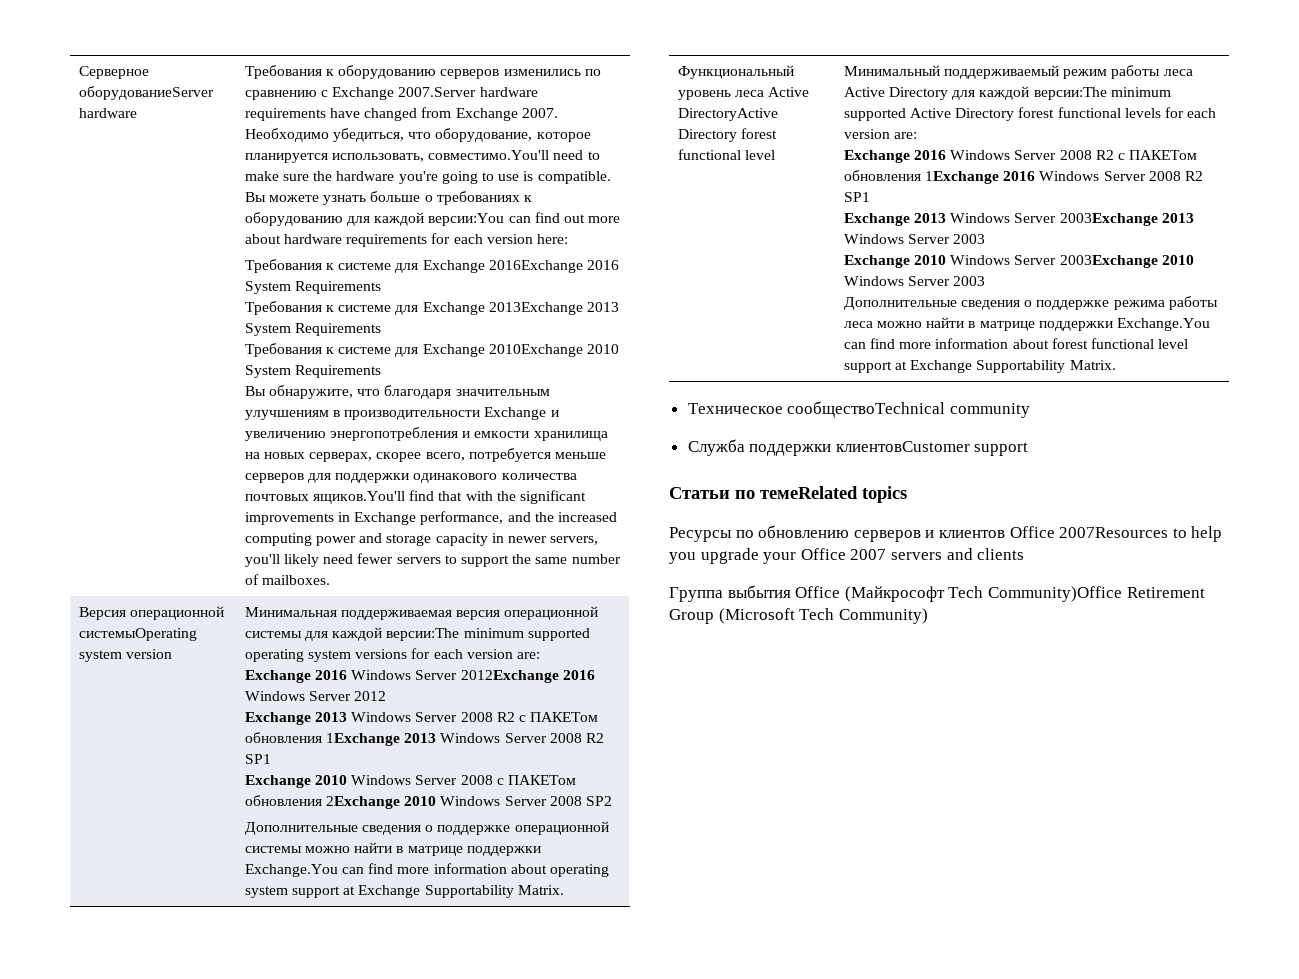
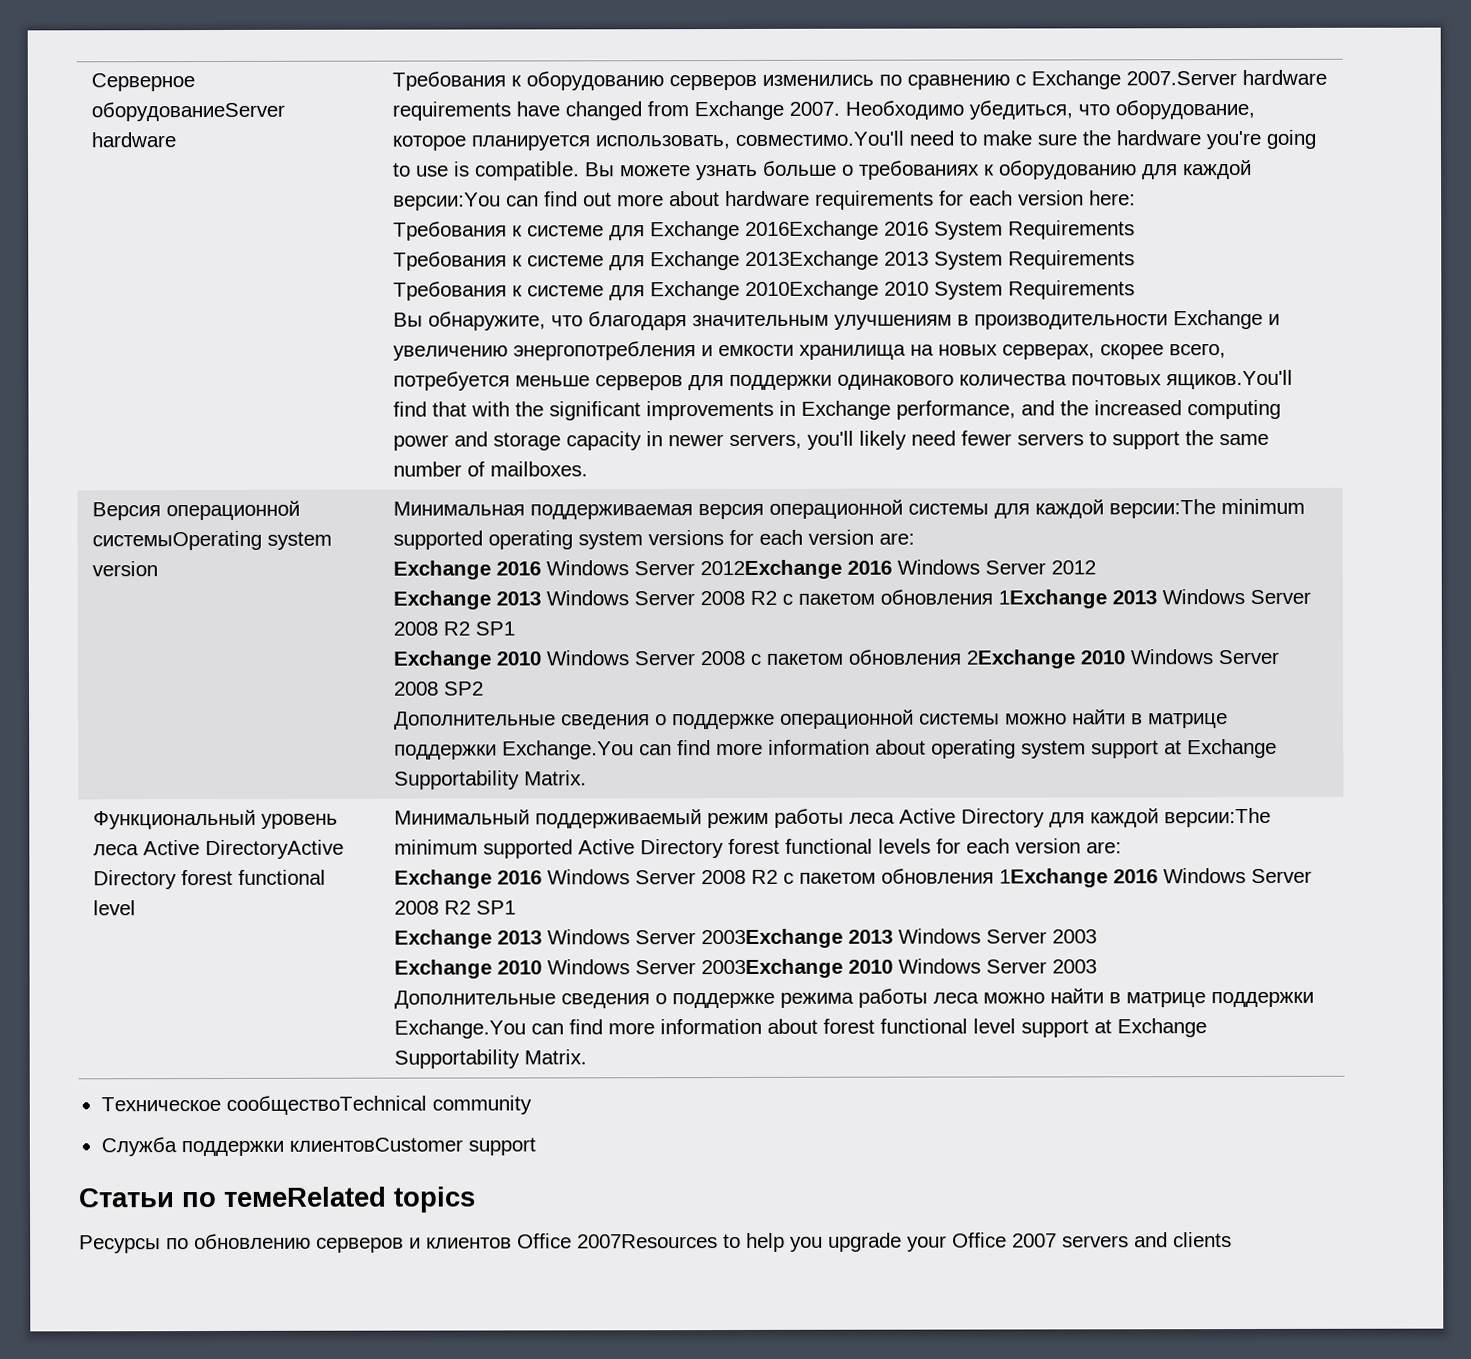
[530,712,599,722] ПАКЕТом -> [798,593,876,605] пакетом
[508,775,577,785] ПАКЕТом -> [766,653,844,665] пакетом
[1129,150,1198,160] ПАКЕТом -> [799,872,877,884] пакетом
[669,585,1205,602] [669,608,928,624] // Группа выбытия Office (Майкрософт Tech Community)Office Retirement Group (Microsoft Tech Community) -> (1232, 1240) none

